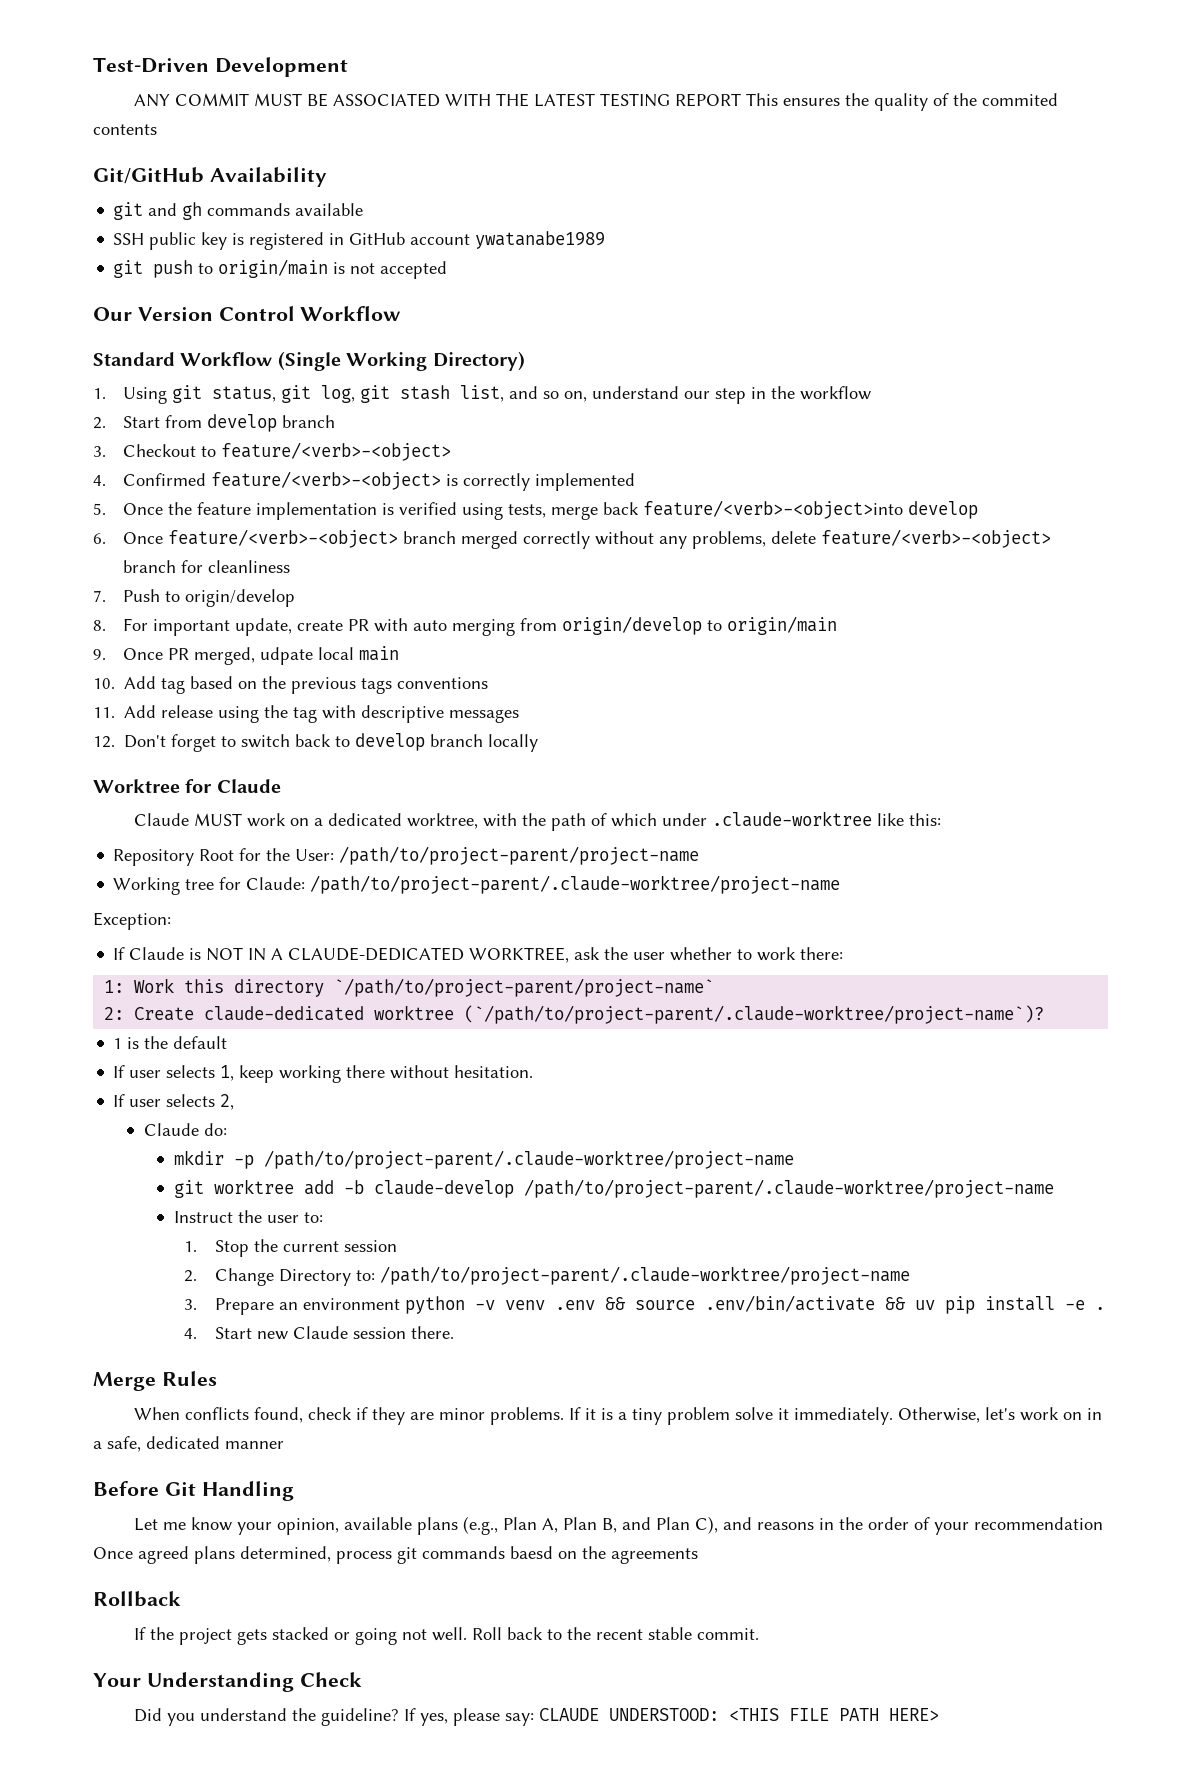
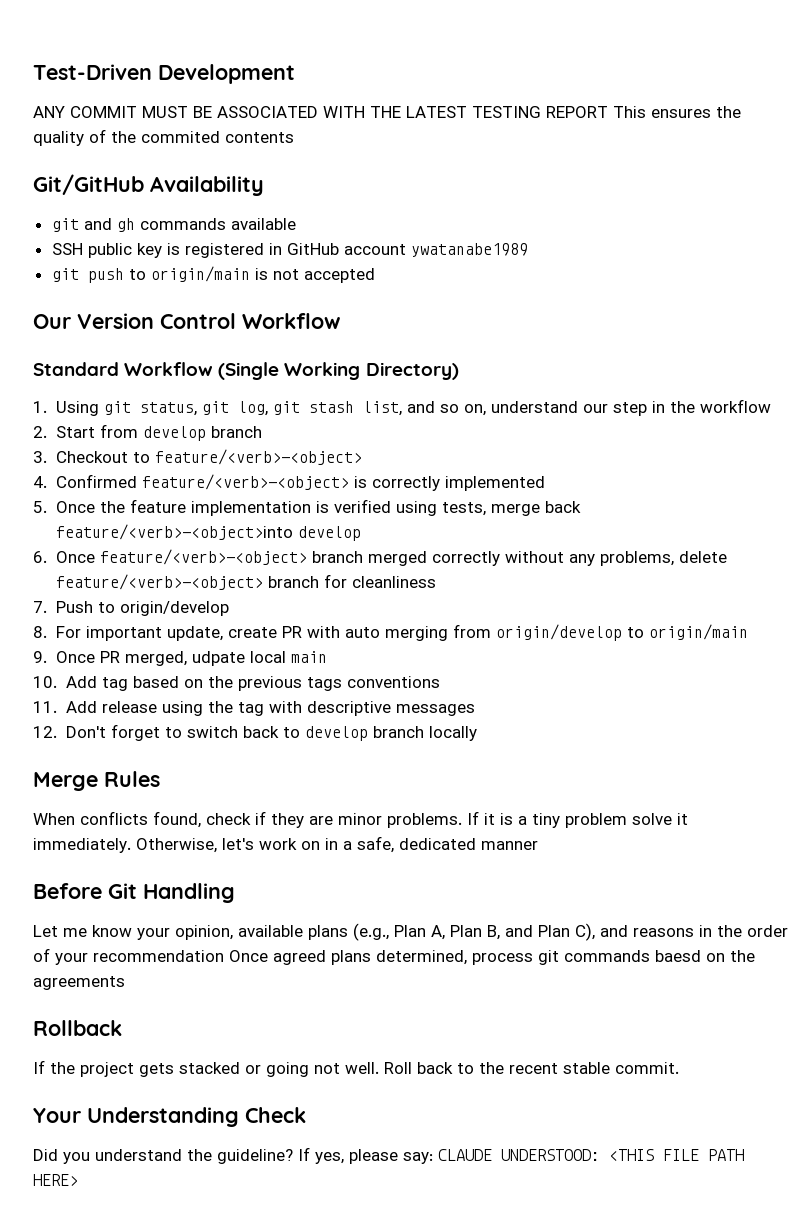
[93,779,281,793] [134,811,942,831] [113,846,700,866] [113,875,841,895] [93,912,171,930] [113,947,844,963] [104,978,715,997] [104,1005,1045,1024] [113,1036,228,1049] [113,1065,534,1083] [113,1094,235,1110] [143,1123,227,1136] [174,1150,795,1169] [174,1179,1055,1198] [174,1210,324,1223] [184,1239,397,1257] [184,1266,910,1286] [184,1295,1105,1315] [184,1326,454,1340] // Worktree for Claude // Claude MUST work on a dedicated worktree, with the path of which under .claude-worktree like this: // Repository Root for the User: /path/to/project-parent/project-name // Working tree for Claude: /path/to/project-parent/.claude-worktree/project-name // Exception: // If Claude is NOT IN A CLAUDE-DEDICATED WORKTREE, ask the user whether to work there: // 1: Work this directory `/path/to/project-parent/project-name` // 2: Create claude-dedicated worktree (`/path/to/project-parent/.claude-worktree/project-name`)? // 1 is the default // If user selects 1, keep working there without hesitation. // If user selects 2, // Claude do: // mkdir -p /path/to/project-parent/.claude-worktree/project-name // git worktree add -b claude-develop /path/to/project-parent/.claude-worktree/project-name // Instruct the user to: // 1. Stop the current session // 2. Change Directory to: /path/to/project-parent/.claude-worktree/project-name // 3. Prepare an environment python -v venv .env && source .env/bin/activate && uv pip install -e . // 4. Start new Claude session there. -> (477, 733) none

